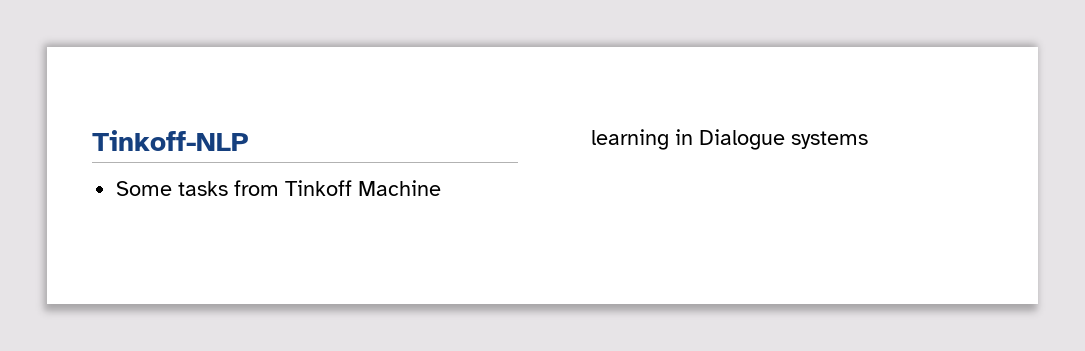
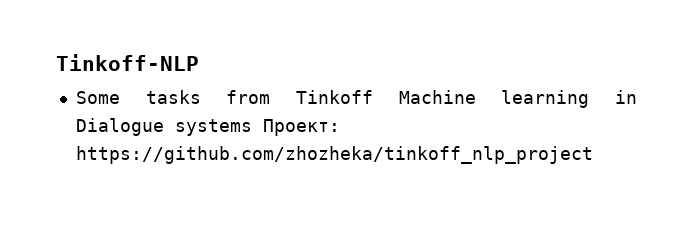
(869, 140) none -> [262,119,340,136] [75,146,593,164] Проект: https://github.com/zhozheka/tinkoff_nlp_project

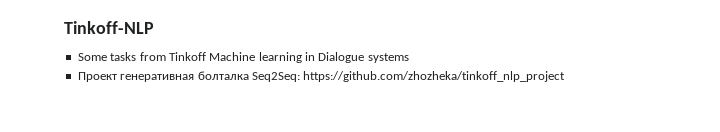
[262,119,340,136] Проект: -> [77,71,300,82] // Проект генеративная болталка Seq2Seq:

